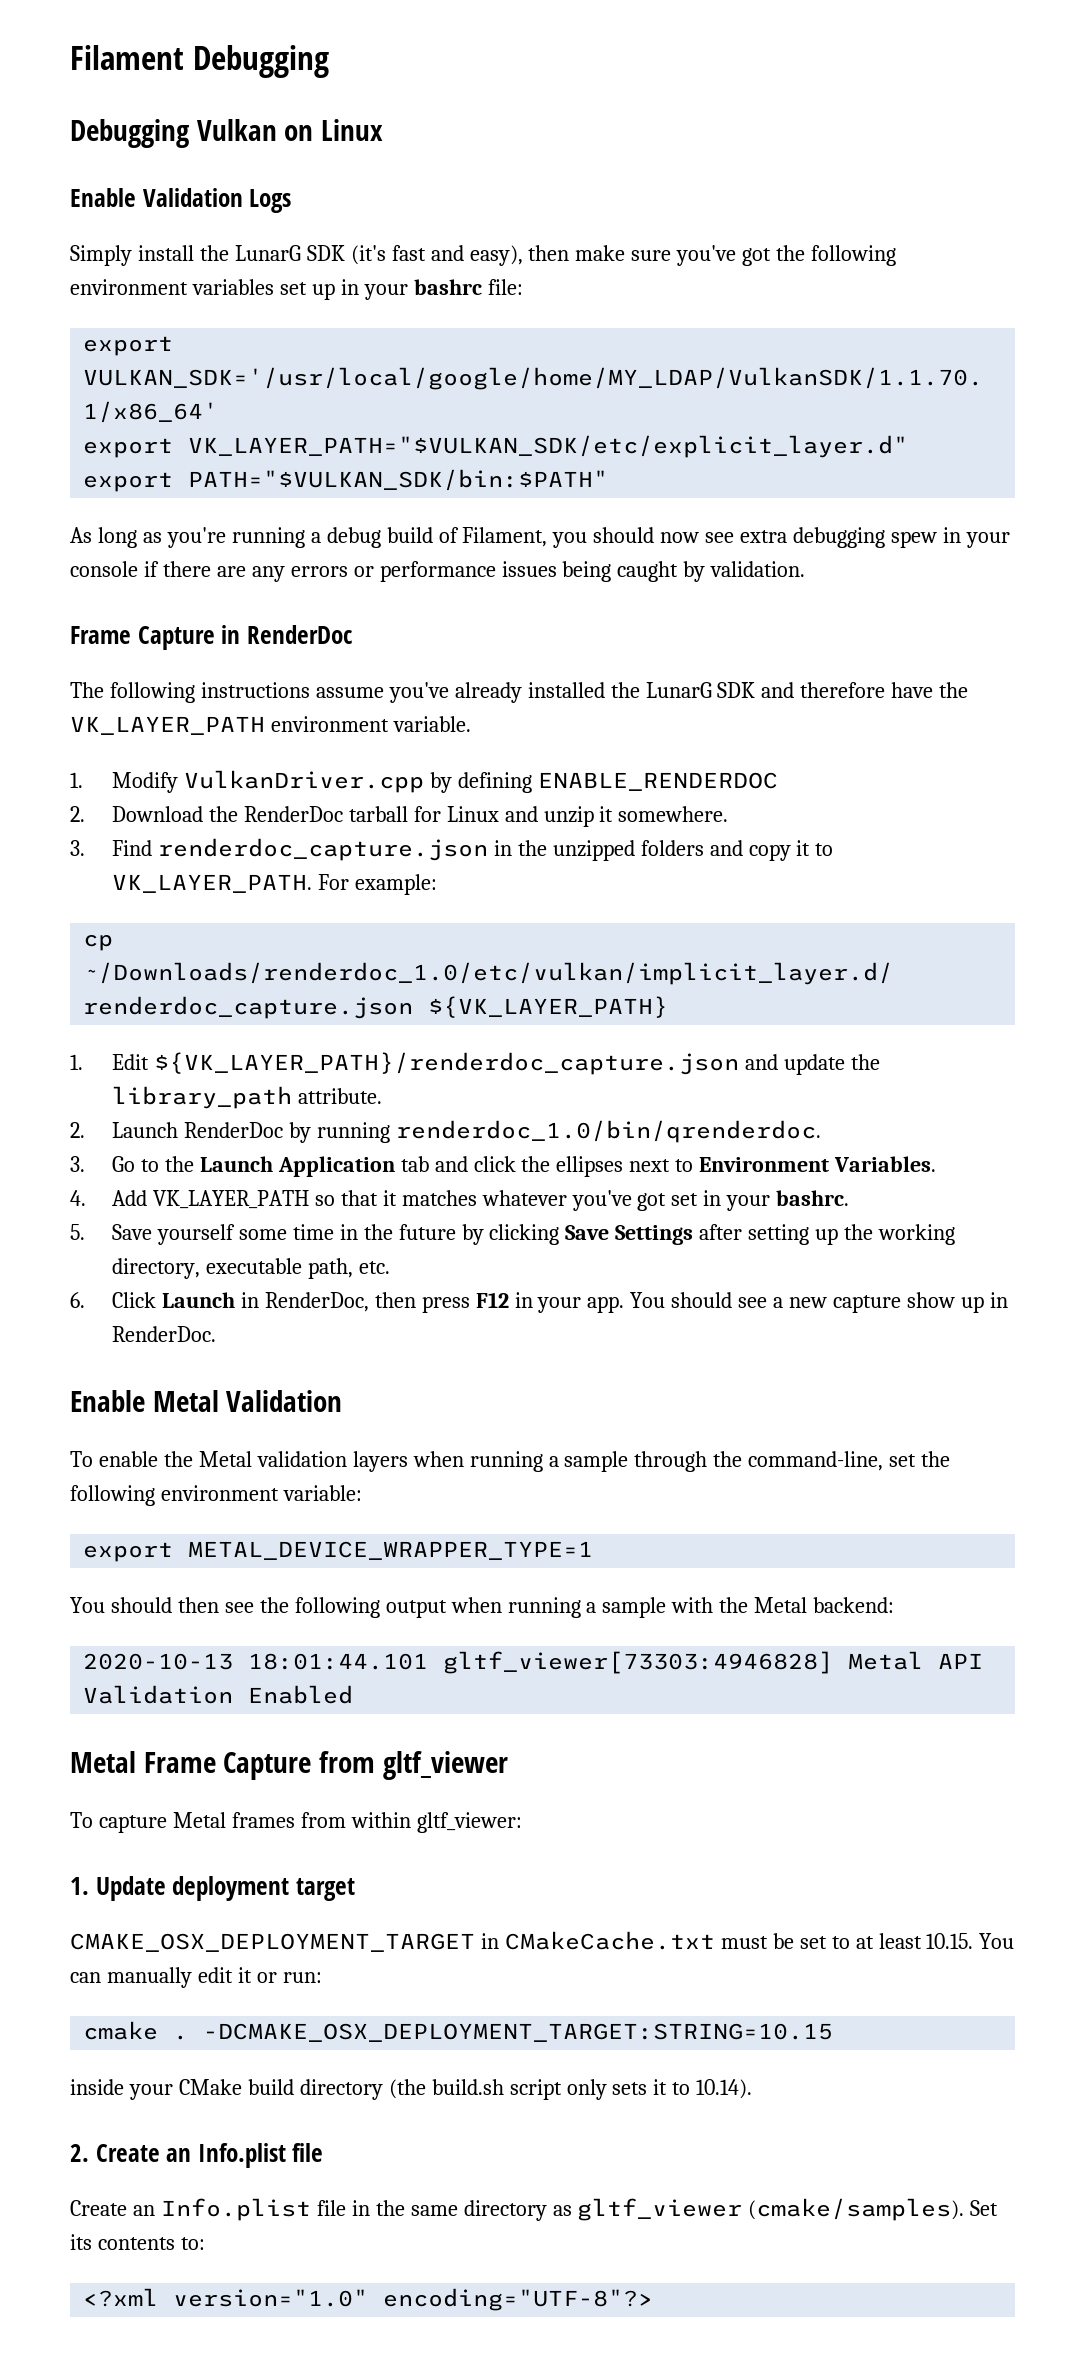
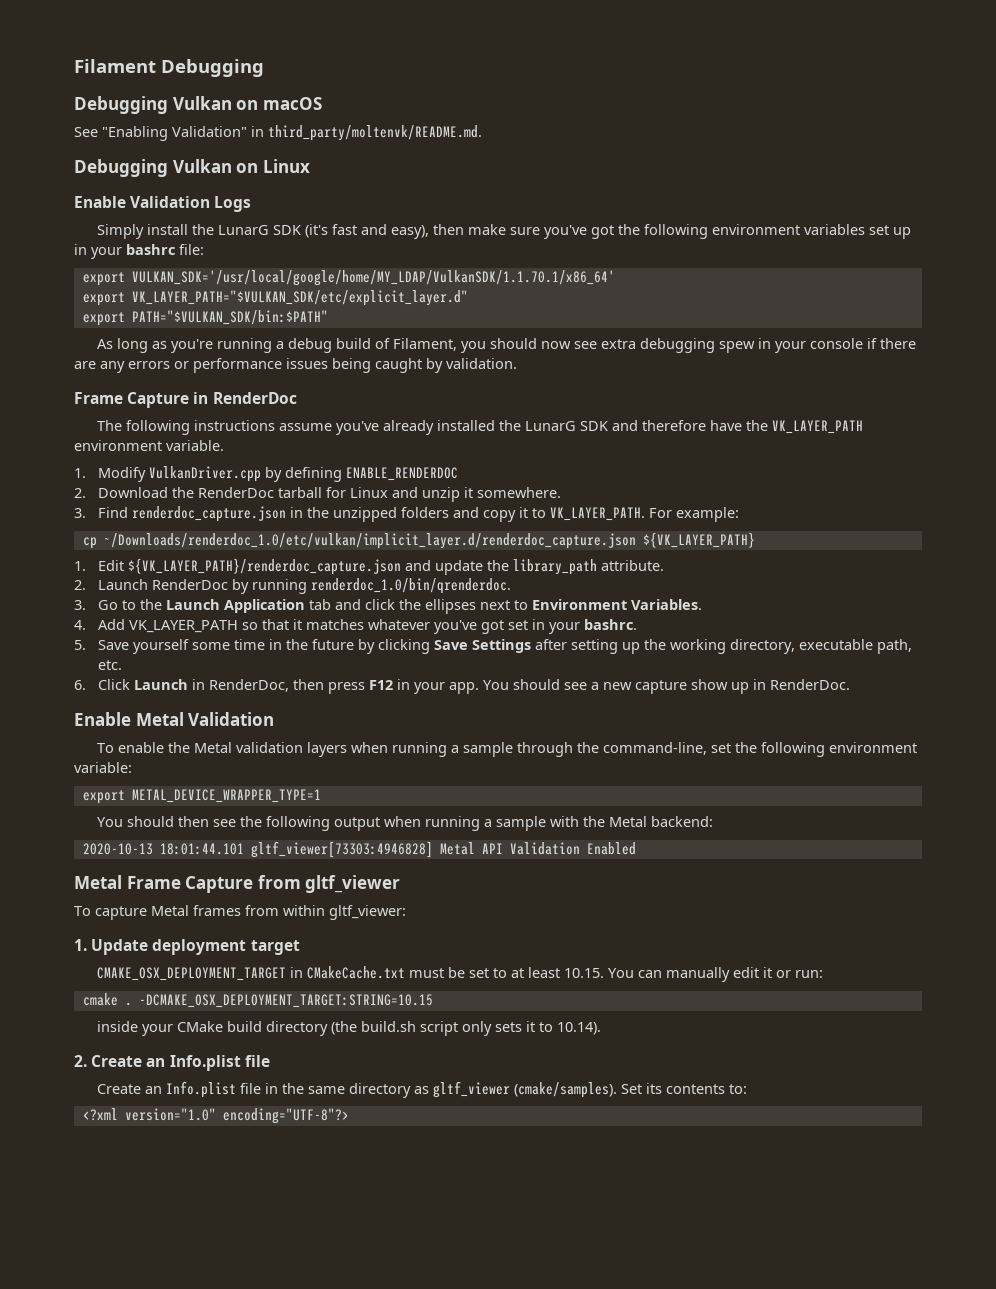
(329, 61) none -> [74,96,322,114] [74,125,482,141] // Debugging Vulkan on macOS // See "Enabling Validation" in third_party/moltenvk/README.md.

